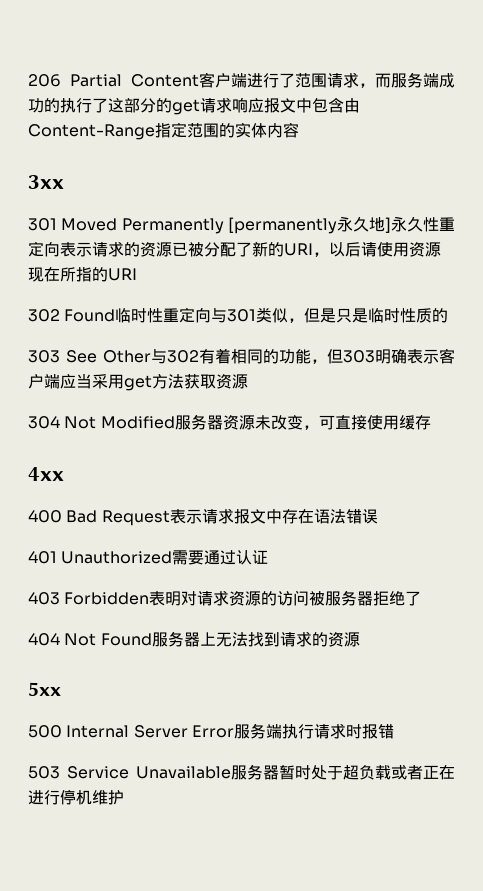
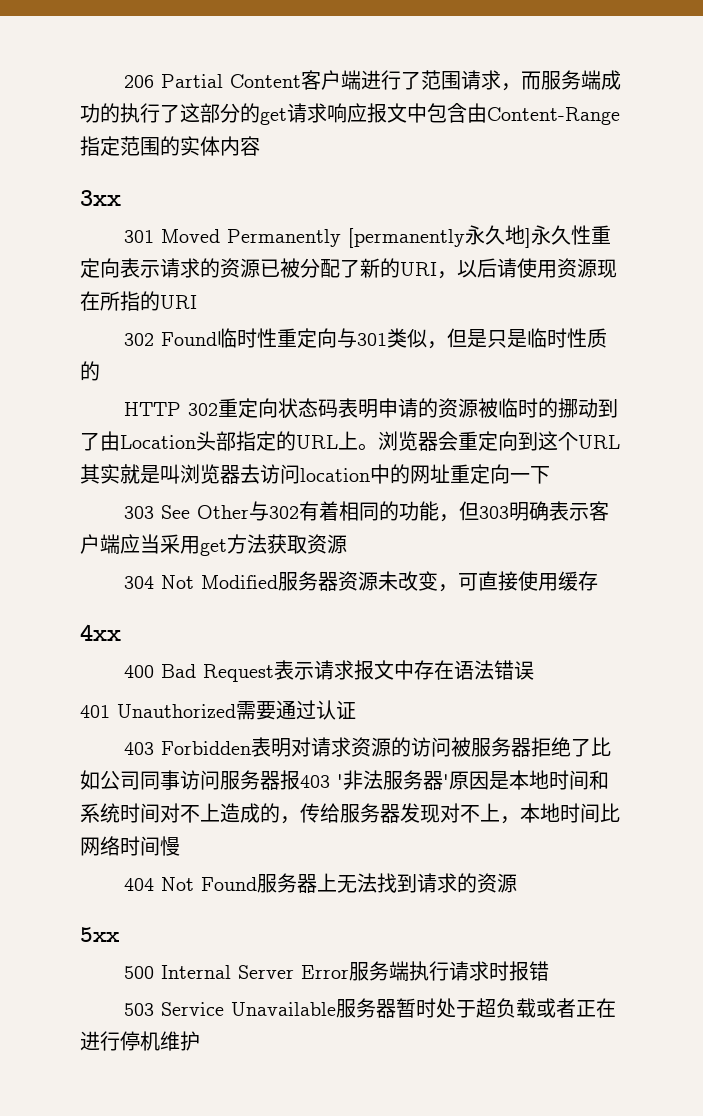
(449, 315) none -> [123,398,618,418] [80,431,620,451] [80,464,550,484] // HTTP 302重定向状态码表明申请的资源被临时的挪动到了由Location头部指定的URL上。浏览器会重定向到这个URL其实就是叫浏览器去访问location中的网址重定向一下
(422, 598) none -> [590,737,611,756] [80,770,609,790] [80,803,620,824] [80,836,180,856] 比如公司同事访问服务器报403 '非法服务器'原因是本地时间和系统时间对不上造成的，传给服务器发现对不上，本地时间比网络时间慢

